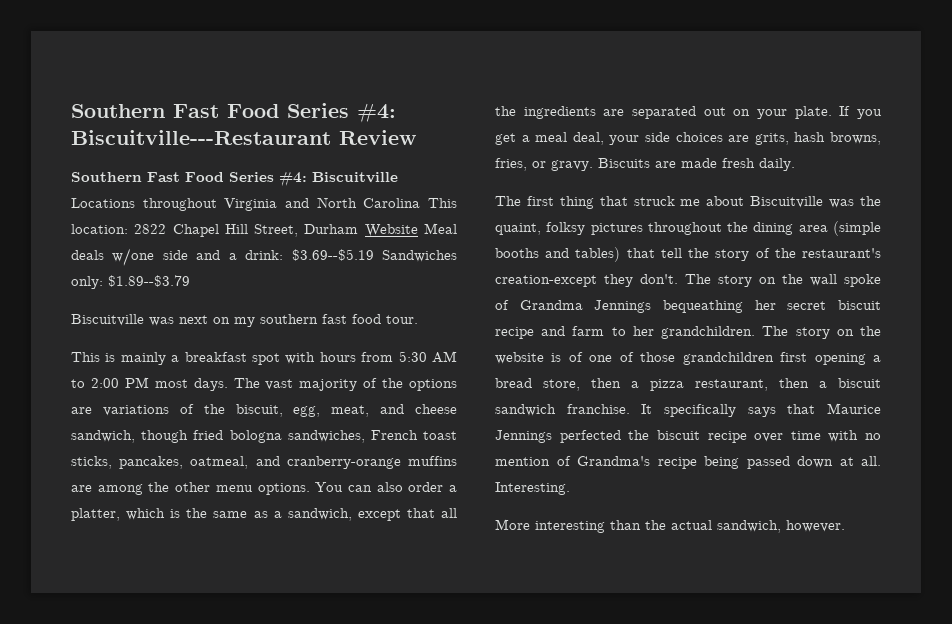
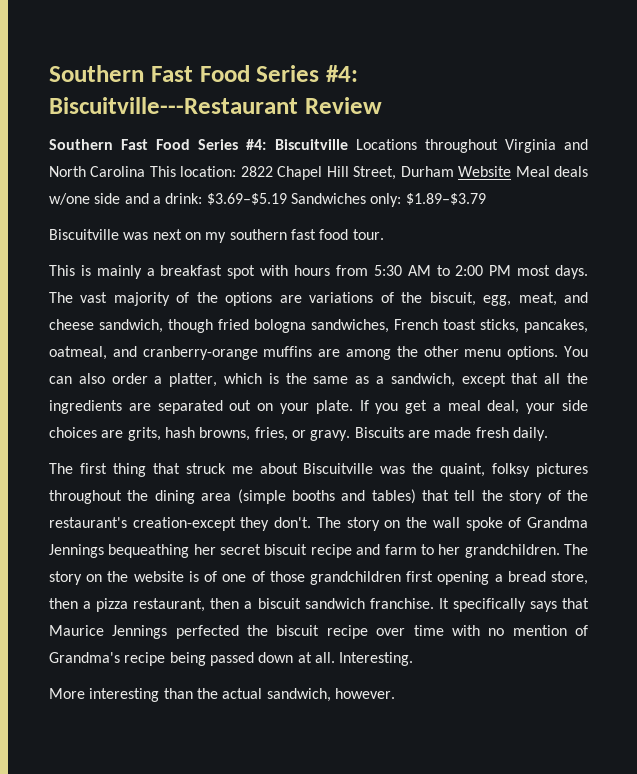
[291,249,374,261] $3.69--$5.19 -> [206,193,287,205] $3.69–$5.19
[108,275,190,287] $1.89--$3.79 -> [405,193,486,205] $1.89–$3.79

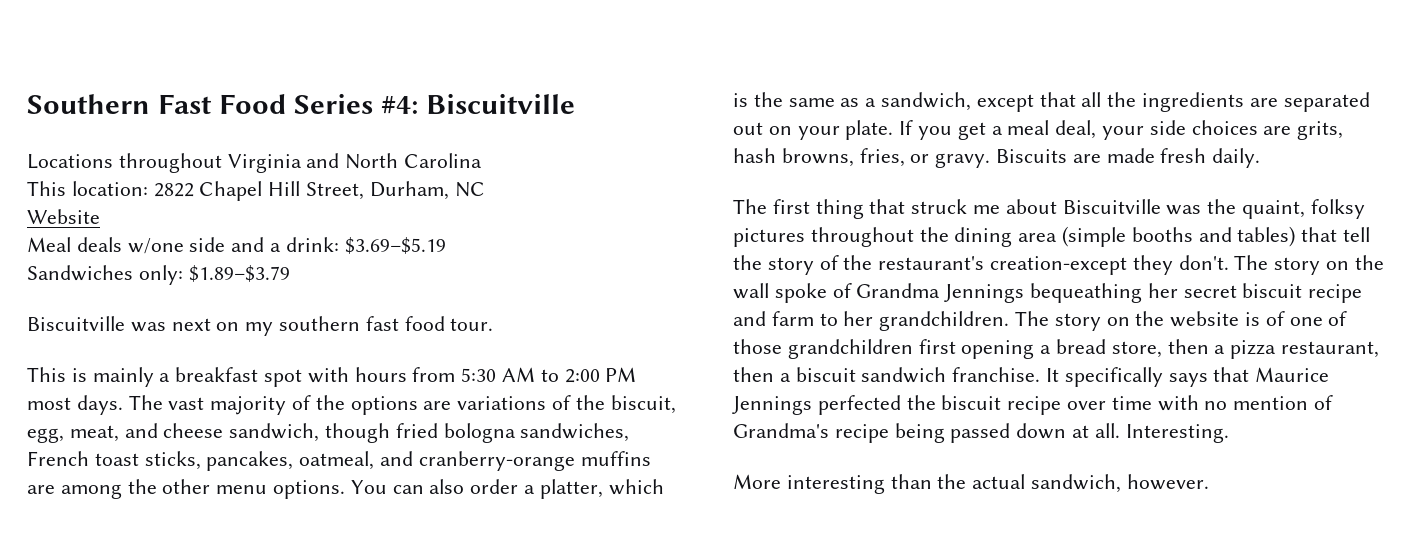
[49,65,358,82] [49,97,382,114] [49,139,348,150] Southern Fast Food Series #4: Biscuitville---Restaurant Review // Southern Fast Food Series #4: Biscuitville -> [27,93,575,114] Southern Fast Food Series #4: Biscuitville //
(146, 171) none -> (483, 160) //
[400,166,454,177] Durham -> [369,181,485,200] Durham, NC //
(512, 171) none -> (100, 216) //
(287, 199) none -> (446, 245) //

